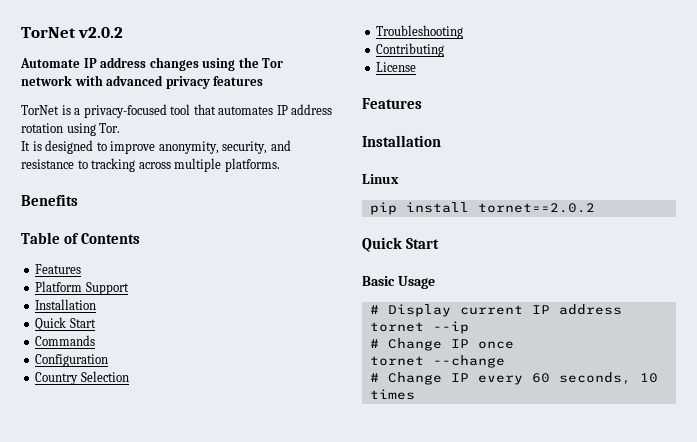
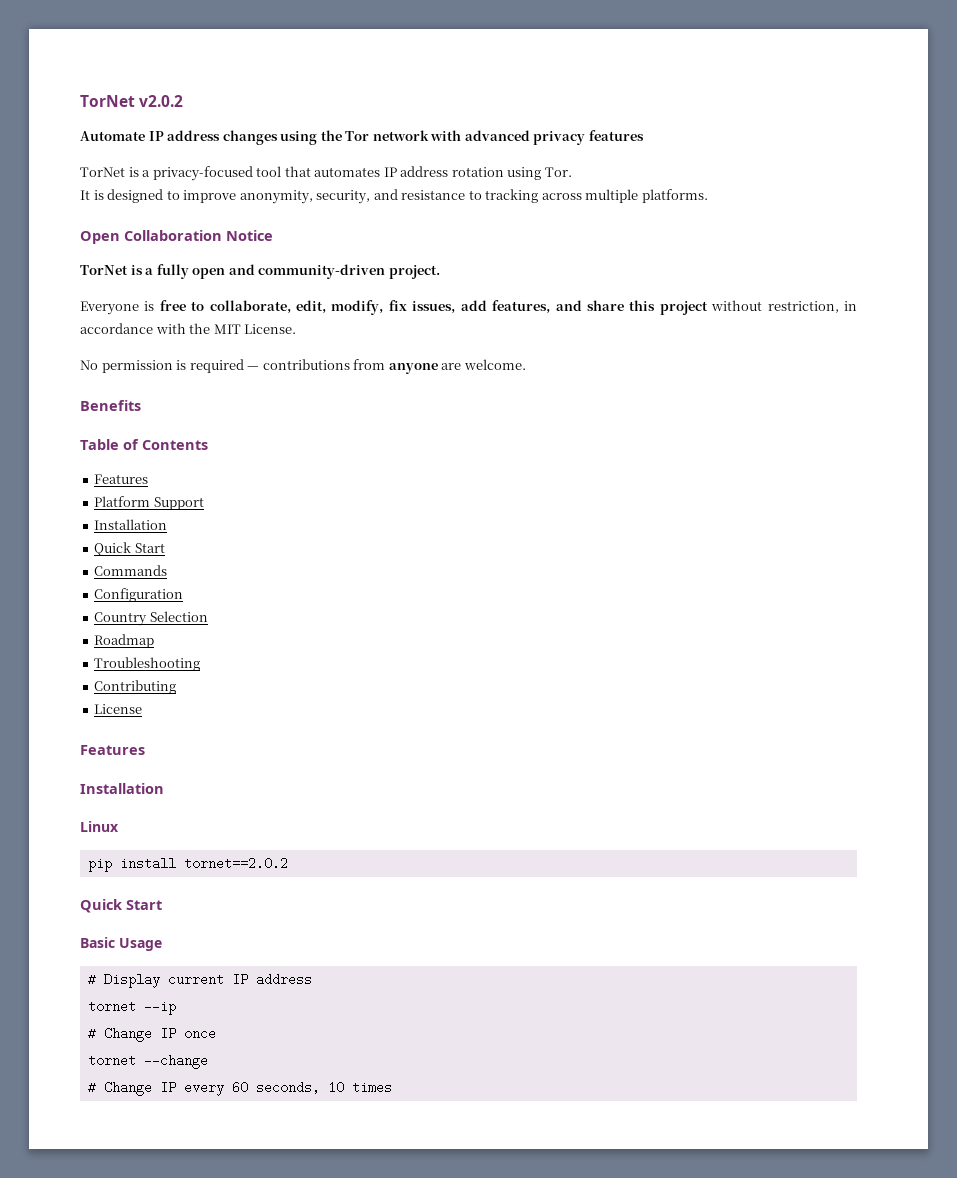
(280, 165) none -> [80,230,273,244] [80,264,440,279] [80,300,857,315] [80,323,297,334] [80,359,526,374] // Open Collaboration Notice // TorNet is a fully open and community-driven project. // Everyone is free to collaborate, edit, modify, fix issues, add features, and share this project without restriction, in accordance with the MIT License. // No permission is required — contributions from anyone are welcome.
(129, 376) none -> [94,634,155,648] // Roadmap

